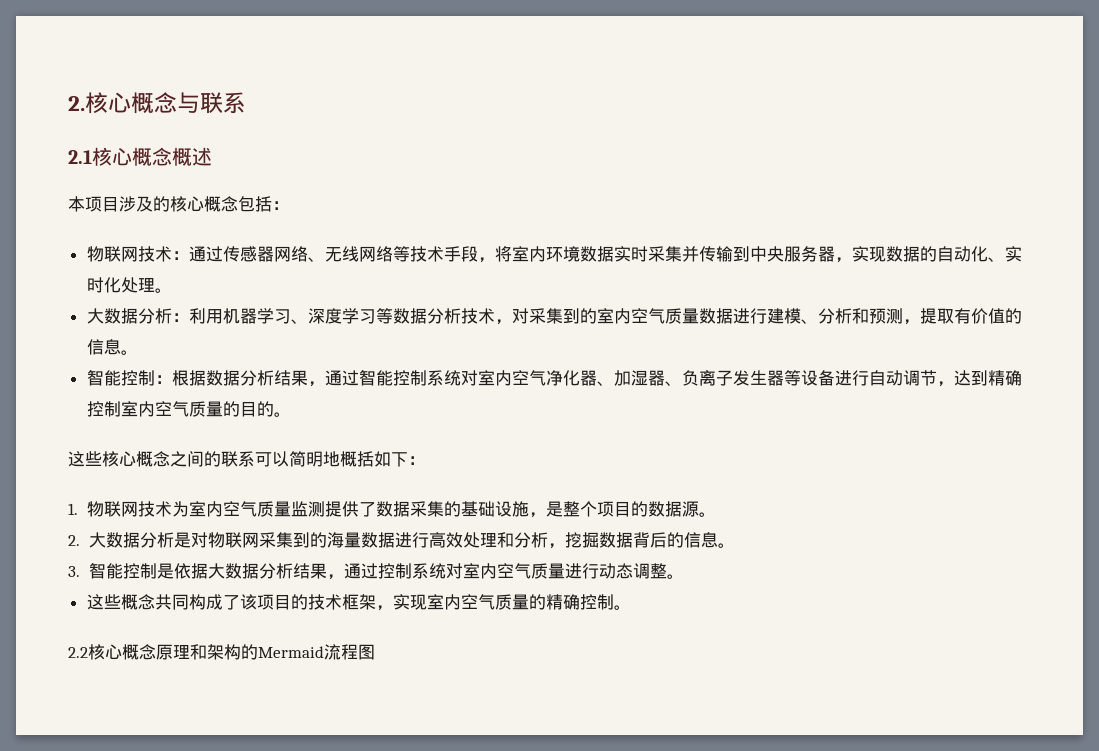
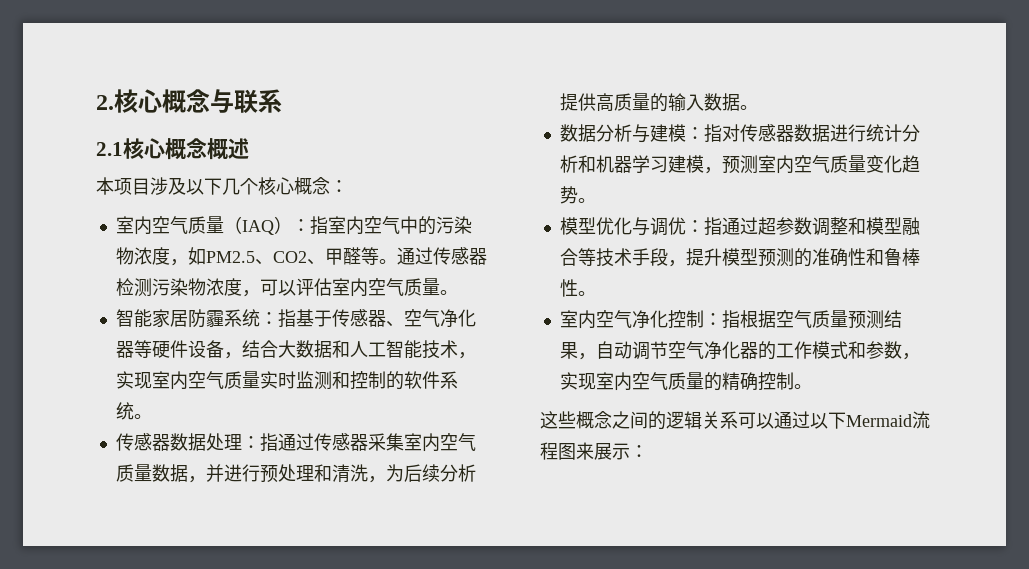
[153,196,289,212] [86,246,1022,263] [86,277,172,293] [86,308,1022,325] [86,339,138,355] [86,369,1022,387] [86,401,291,417] [68,451,425,467] [68,501,717,518] [68,532,735,549] [68,562,684,580] [86,594,376,610] 的核心概念包括： // 物联网技术：通过传感器网络、无线网络等技术手段，将室内环境数据实时采集并传输到中央服务器，实现数据的自动化、实时化处理。 // 大数据分析：利用机器学习、深度学习等数据分析技术，对采集到的室内空气质量数据进行建模、分析和预测，提取有价值的信息。 // 智能控制：根据数据分析结果，通过智能控制系统对室内空气净化器、加湿器、负离子发生器等设备进行自动调节，达到精确控制室内空气质量的目的。 // 这些核心概念之间的联系可以简明地概括如下： // 1.物联网技术为室内空气质量监测提供了数据采集的基础设施，是整个项目的数据源。 // 2.大数据分析是对物联网采集到的海量数据进行高效处理和分析，挖掘数据背后的信息。 // 3.智能控制是依据大数据分析结果，通过控制系统对室内空气质量进行动态调整。 // 这些概念共同构成了该项目的技术框架 -> [186,177,348,195] [115,216,472,235] [115,247,487,266] [115,278,458,297] [115,309,476,328] [115,340,476,359] [115,371,458,390] [115,402,152,420] [115,433,476,452] [115,464,476,483] [559,93,758,112] [559,124,920,143] [559,155,920,174] [559,186,596,204] [559,217,920,236] [559,248,920,267] [559,279,596,297] [559,310,902,329] [559,341,902,360] 以下几个核心概念： // 室内空气质量（IAQ）：指室内空气中的污染物浓度，如PM2.5、CO2、甲醛等。通过传感器检测污染物浓度，可以评估室内空气质量。 // 智能家居防霾系统：指基于传感器、空气净化器等硬件设备，结合大数据和人工智能技术，实现室内空气质量实时监测和控制的软件系统。 // 传感器数据处理：指通过传感器采集室内空气质量数据，并进行预处理和清洗，为后续分析提供高质量的输入数据。 // 数据分析与建模：指对传感器数据进行统计分析和机器学习建模，预测室内空气质量变化趋势。 // 模型优化与调优：指通过超参数调整和模型融合等技术手段，提升模型预测的准确性和鲁棒性。 // 室内空气净化控制：指根据空气质量预测结果，自动调节空气净化器的工作模式和参数
[68,644,258,660] 2.2核心概念原理和架构的 -> [540,411,846,430] 这些概念之间的逻辑关系可以通过以下
(375, 652) none -> [576,442,648,460] 来展示：

